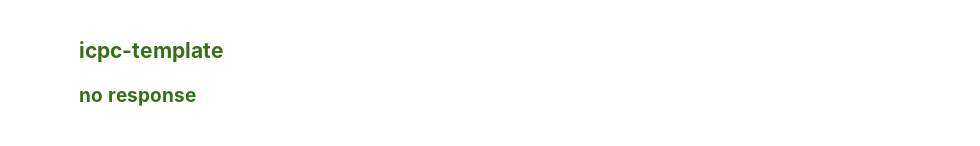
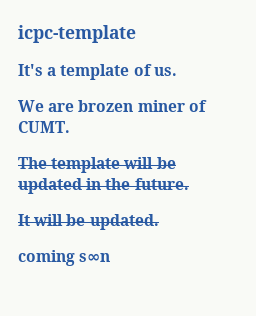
[79,91,197,106] no response -> [18,64,177,80] [18,100,207,112] [18,121,70,133] [18,157,176,173] [18,178,189,194] [18,214,159,230] [18,250,111,266] It's a template of us. // We are brozen miner of CUMT. // The template will be updated in the future. // It will be updated. // coming s∞n

